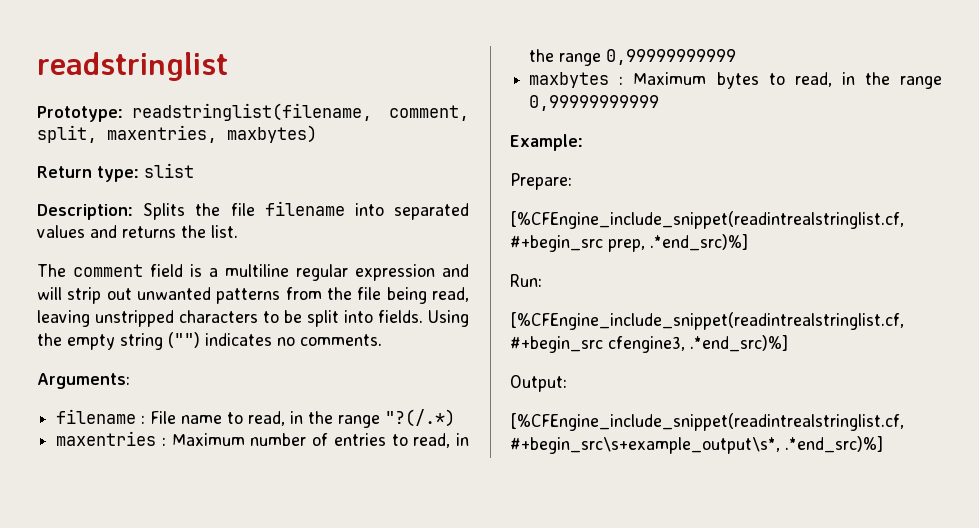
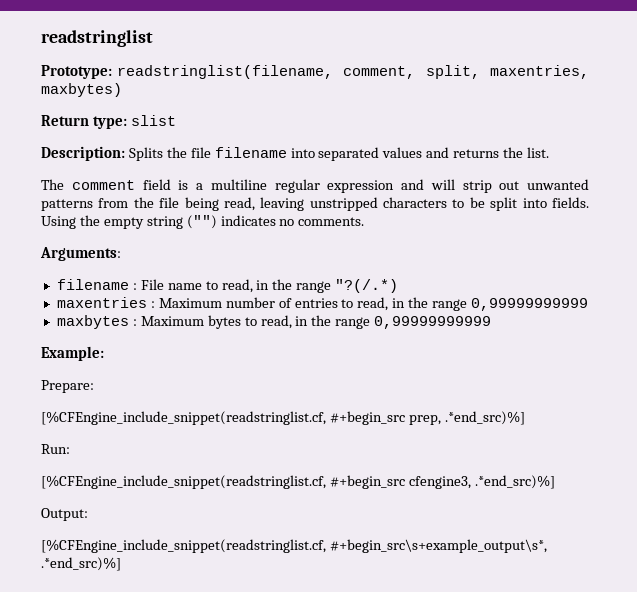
[510,211,904,229] [%CFEngine_include_snippet(readintrealstringlist.cf, -> [41,411,326,425] [%CFEngine_include_snippet(readstringlist.cf,
[510,312,904,330] [%CFEngine_include_snippet(readintrealstringlist.cf, -> [41,475,326,489] [%CFEngine_include_snippet(readstringlist.cf,
[510,413,904,431] [%CFEngine_include_snippet(readintrealstringlist.cf, -> [41,539,326,553] [%CFEngine_include_snippet(readstringlist.cf,

